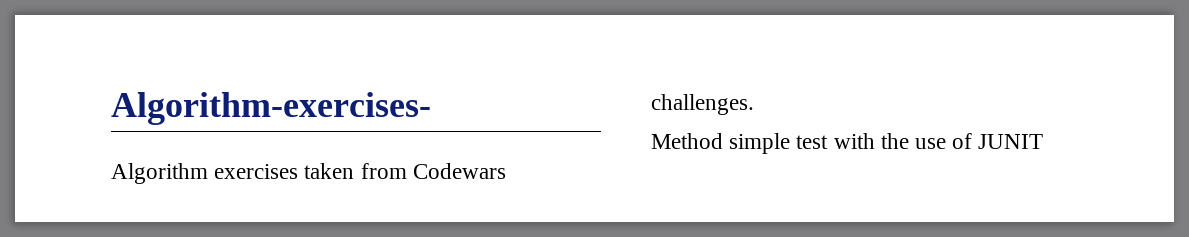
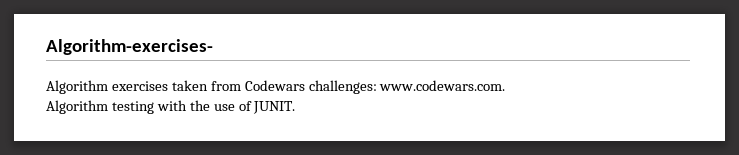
[651,94,754,115] [651,133,829,154] challenges. // Method simple test -> [308,80,506,94] [46,100,154,114] challenges: www.codewars.com. // Algorithm testing
[978,134,1044,149] JUNIT -> [253,101,296,114] JUNIT.

